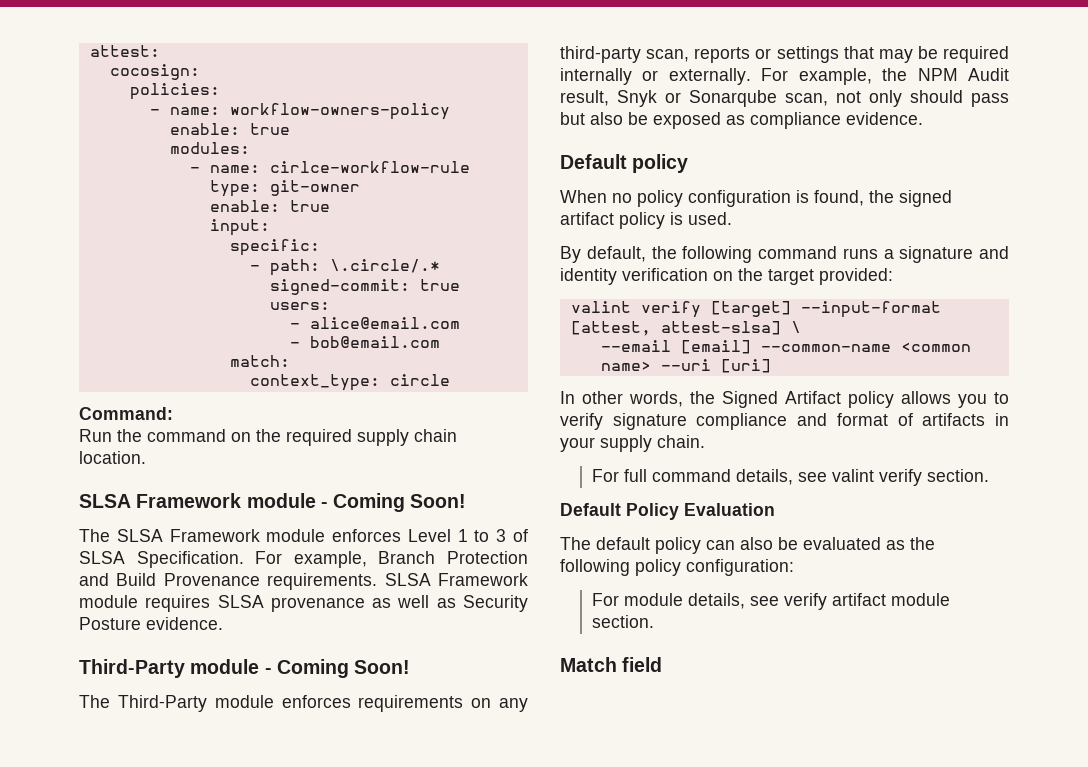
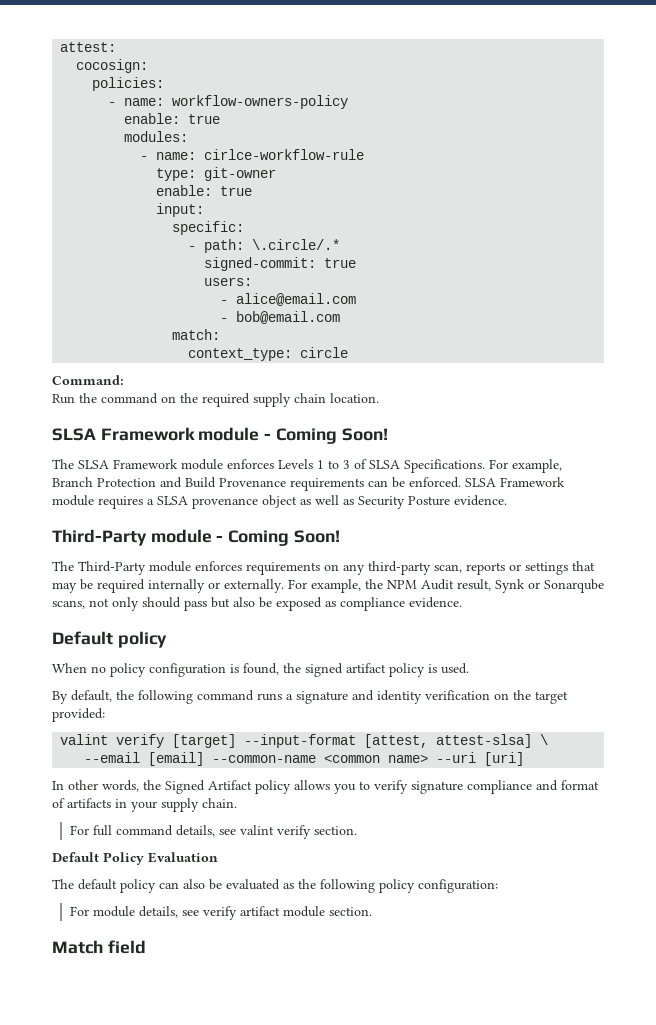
[407,529,451,542] Level -> [278,459,313,469] Levels
[136,551,244,568] Specification. -> [404,459,485,473] Specifications.
[267,573,378,590] requirements. -> [290,477,461,491] requirements can be enforced.
(211, 603) none -> [147,499,154,505] a
(365, 604) none -> [262,495,297,508] object
[617,90,657,107] Snyk -> [495,579,525,593] Synk
[785,93,828,106] scan, -> [52,600,85,609] scans,

